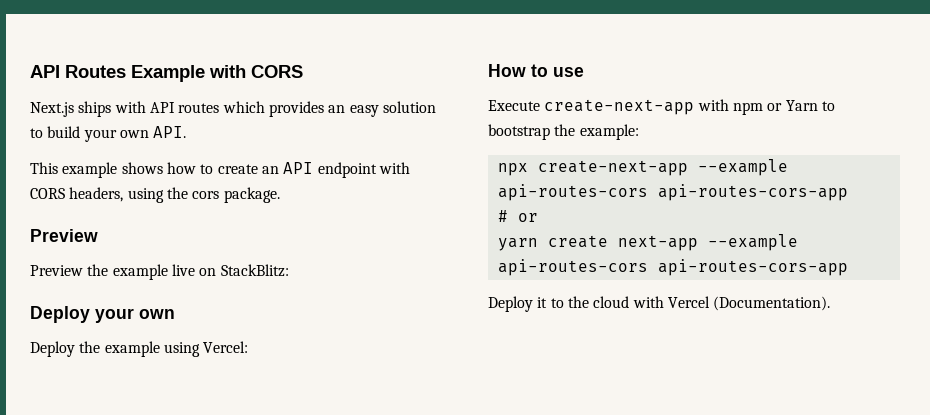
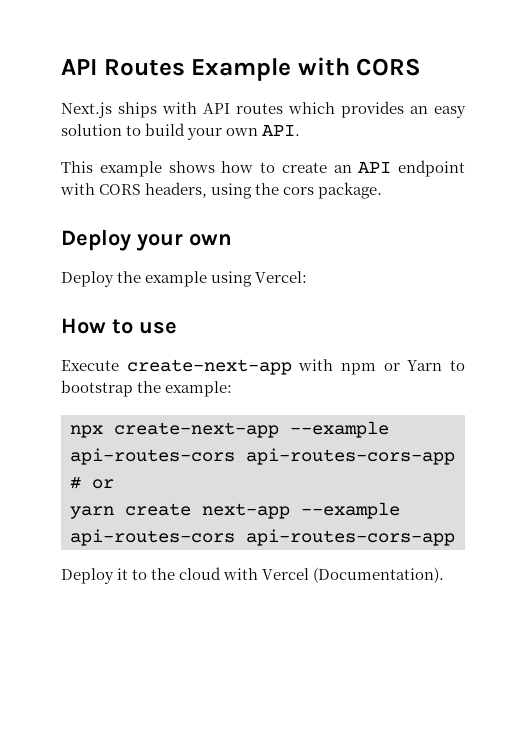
[30,229,98,242] [30,264,289,280] // Preview // Preview the example live on StackBlitz: -> (383, 190) none

